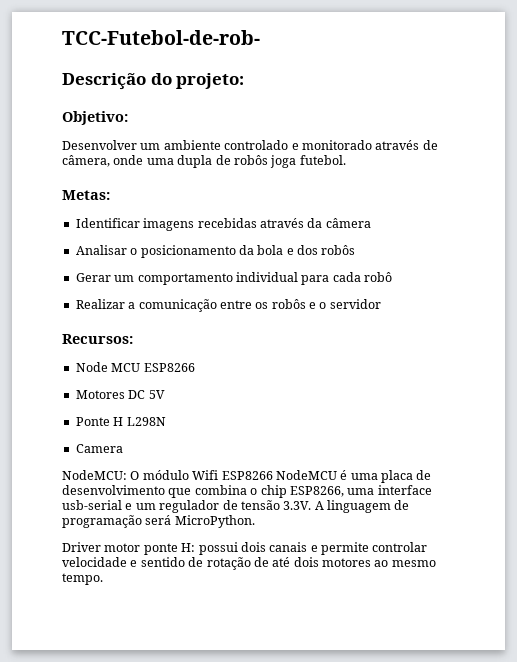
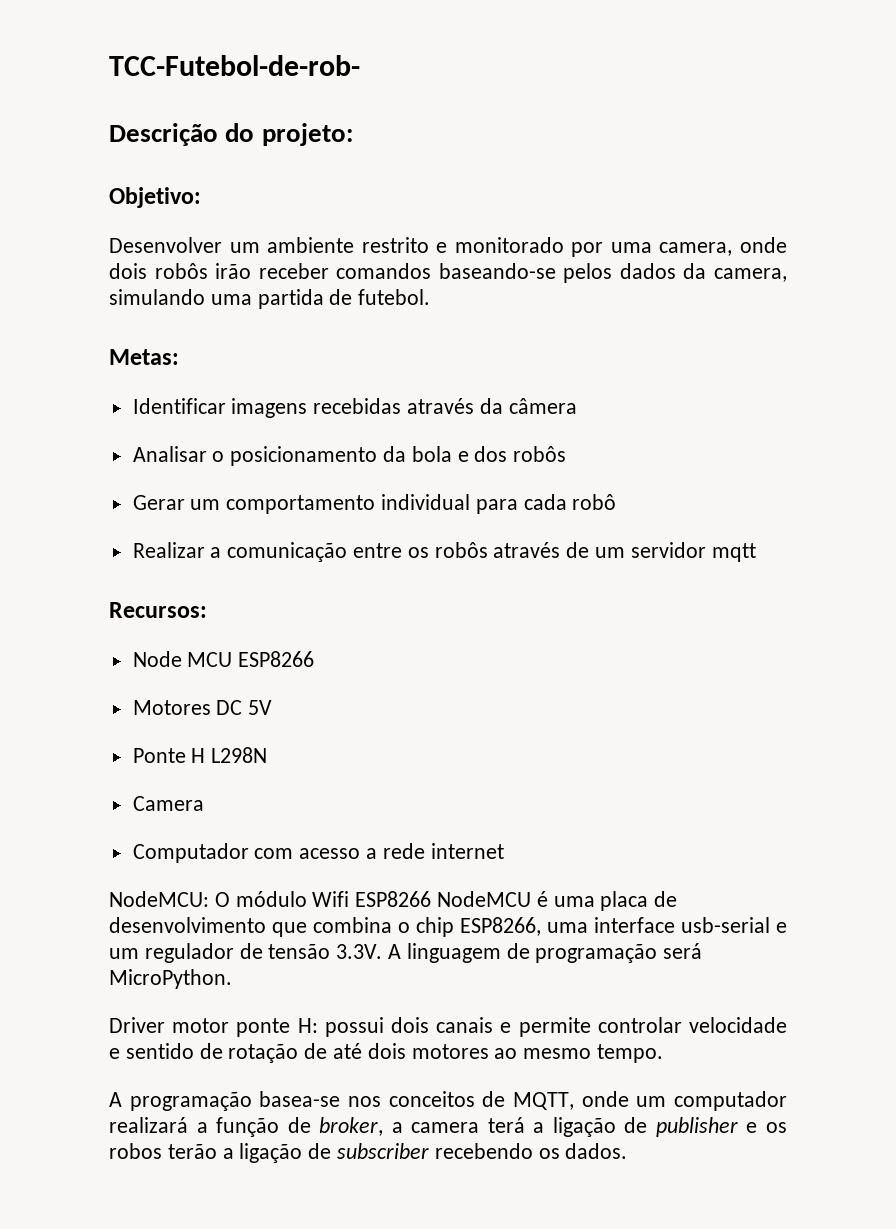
[224,140,289,150] controlado -> [361,237,429,253] restrito
[375,140,438,150] [62,155,297,168] através de câmera, onde uma dupla de robôs joga -> [571,237,787,257] [109,263,787,283] [109,289,353,309] por uma camera, onde dois robôs irão receber comandos baseando-se pelos dados da camera, simulando uma partida de
[309,302,327,309] e o -> [493,542,626,558] através de um
(381, 304) none -> [711,543,756,562] mqtt
(123, 448) none -> [132,843,504,863] // Computador com acesso a rede internet
(103, 579) none -> [109,1091,787,1111] [109,1117,788,1137] [109,1143,628,1163] // A programação basea-se nos conceitos de MQTT, onde um computador realizará a função de broker, a camera terá a ligação de publisher e os robos terão a ligação de subscriber recebendo os dados.

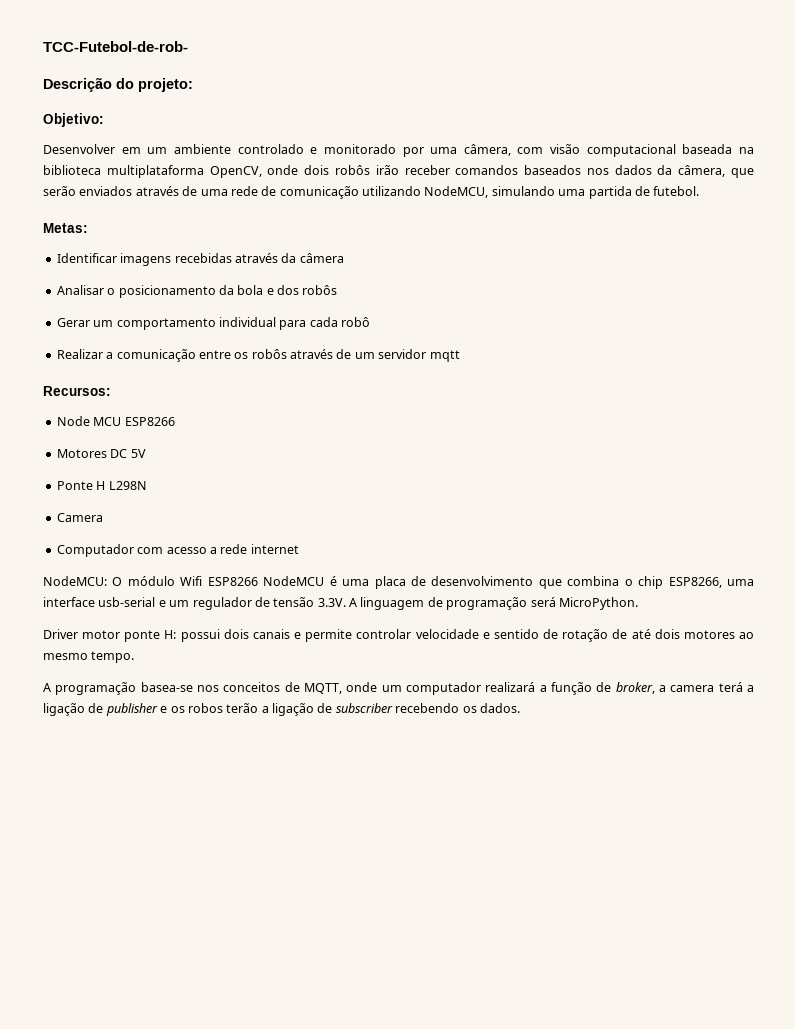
(222, 245) none -> [121,147,141,154] em
[361,237,429,253] restrito -> [237,144,304,154] controlado
[659,242,733,256] camera, -> [463,144,754,157] [43,165,262,178] câmera, com visão computacional baseada na biblioteca multiplataforma OpenCV,
[438,263,787,283] baseando-se pelos dados da camera, -> [524,165,755,178] [43,186,489,199] baseados nos dados da câmera, que serão enviados através de uma rede de comunicação utilizando NodeMCU,

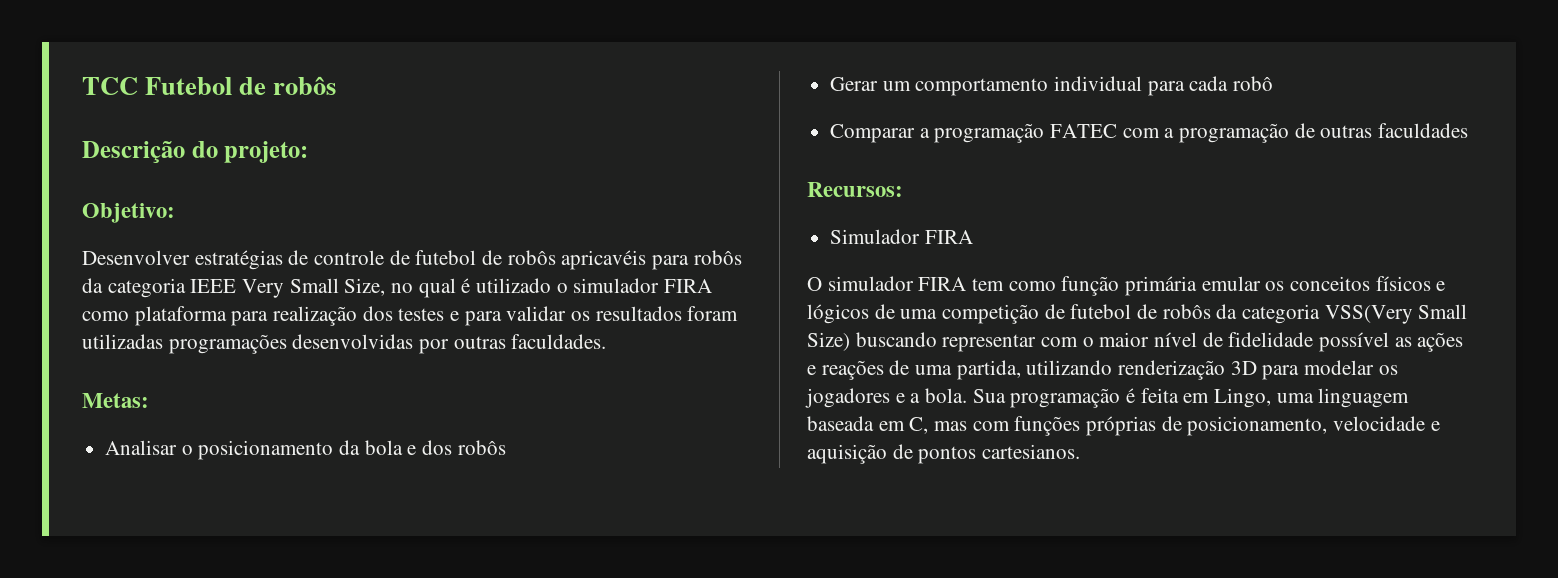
[43,41,188,52] TCC-Futebol-de-rob- -> [82,76,337,95] TCC Futebol de robôs
[121,144,754,157] [43,165,755,178] [43,186,700,199] [43,223,88,233] [56,253,344,266] em um ambiente controlado e monitorado por uma câmera, com visão computacional baseada na biblioteca multiplataforma OpenCV, onde dois robôs irão receber comandos baseados nos dados da câmera, que serão enviados através de uma rede de comunicação utilizando NodeMCU, simulando uma partida de futebol. // Metas: // Identificar imagens recebidas através da câmera -> [194,250,742,270] [82,278,713,298] [82,306,739,326] [82,334,607,354] [82,393,149,408] estratégias de controle de futebol de robôs apricavéis para robôs da categoria IEEE Very Small Size, no qual é utilizado o simulador FIRA como plataforma para realização dos testes e para validar os resultados foram utilizadas programações desenvolvidas por outras faculdades. // Metas:
[56,349,460,362] [43,386,111,396] [56,416,175,426] [56,449,146,458] [56,481,147,490] [56,513,103,522] [56,544,299,557] [43,576,754,589] [43,597,638,610] [43,629,754,642] [43,651,135,663] [43,682,755,695] [43,703,520,716] Realizar a comunicação entre os robôs através de um servidor mqtt // Recursos: // Node MCU ESP8266 // Motores DC 5V // Ponte H L298N // Camera // Computador com acesso a rede internet // NodeMCU: O módulo Wifi ESP8266 NodeMCU é uma placa de desenvolvimento que combina o chip ESP8266, uma interface usb-serial e um regulador de tensão 3.3V. A linguagem de programação será MicroPython. // Driver motor ponte H: possui dois canais e permite controlar velocidade e sentido de rotação de até dois motores ao mesmo tempo. // A programação basea-se nos conceitos de MQTT, onde um computador realizará a função de broker, a camera terá a ligação de publisher e os robos terão a ligação de subscriber recebendo os dados. -> [830,123,1469,143] [807,182,903,197] [830,229,973,244] [807,276,1446,296] [807,304,1468,324] [807,332,1464,352] [807,360,1398,380] [805,388,1410,408] [807,416,1440,436] [807,444,1081,464] Comparar a programação FATEC com a programação de outras faculdades // Recursos: // Simulador FIRA // O simulador FIRA tem como função primária emular os conceitos físicos e lógicos de uma competição de futebol de robôs da categoria VSS(Very Small Size) buscando representar com o maior nível de fidelidade possível as ações e reações de uma partida, utilizando renderização 3D para modelar os jogadores e a bola. Sua programação é feita em Lingo, uma linguagem baseada em C, mas com funções próprias de posicionamento, velocidade e aquisição de pontos cartesianos.

